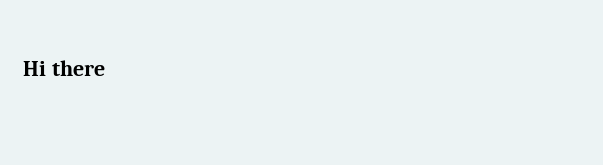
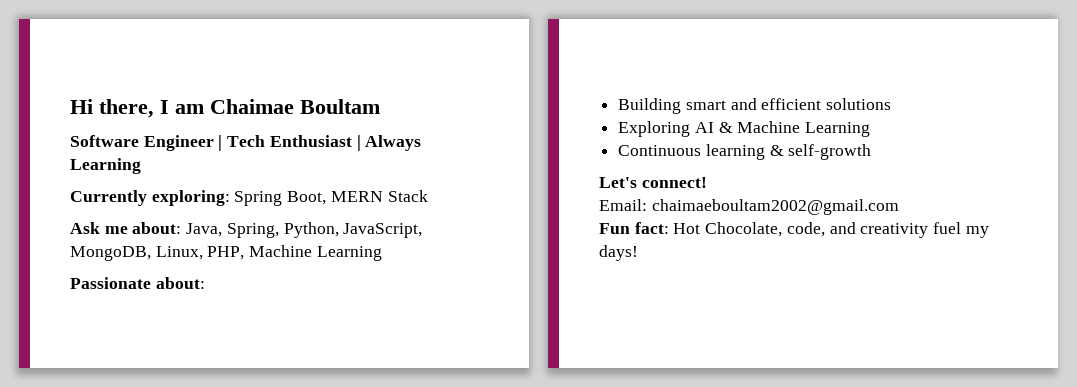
[51,60,105,76] there -> [99,99,380,118] [70,135,422,151] [70,158,141,174] [70,190,428,206] [70,222,423,238] [70,245,382,261] [70,277,205,289] [618,98,892,114] [618,121,871,137] [618,144,872,160] [599,177,707,188] [599,199,899,215] [599,222,989,238] [599,245,638,261] there, I am Chaimae Boultam // Software Engineer | Tech Enthusiast | Always Learning // Currently exploring: Spring Boot, MERN Stack // Ask me about: Java, Spring, Python, JavaScript, MongoDB, Linux, PHP, Machine Learning // Passionate about: // Building smart and efficient solutions // Exploring AI & Machine Learning // Continuous learning & self-growth // Let's connect! // Email: chaimaeboultam2002@gmail.com // Fun fact: Hot Chocolate, code, and creativity fuel my days!

